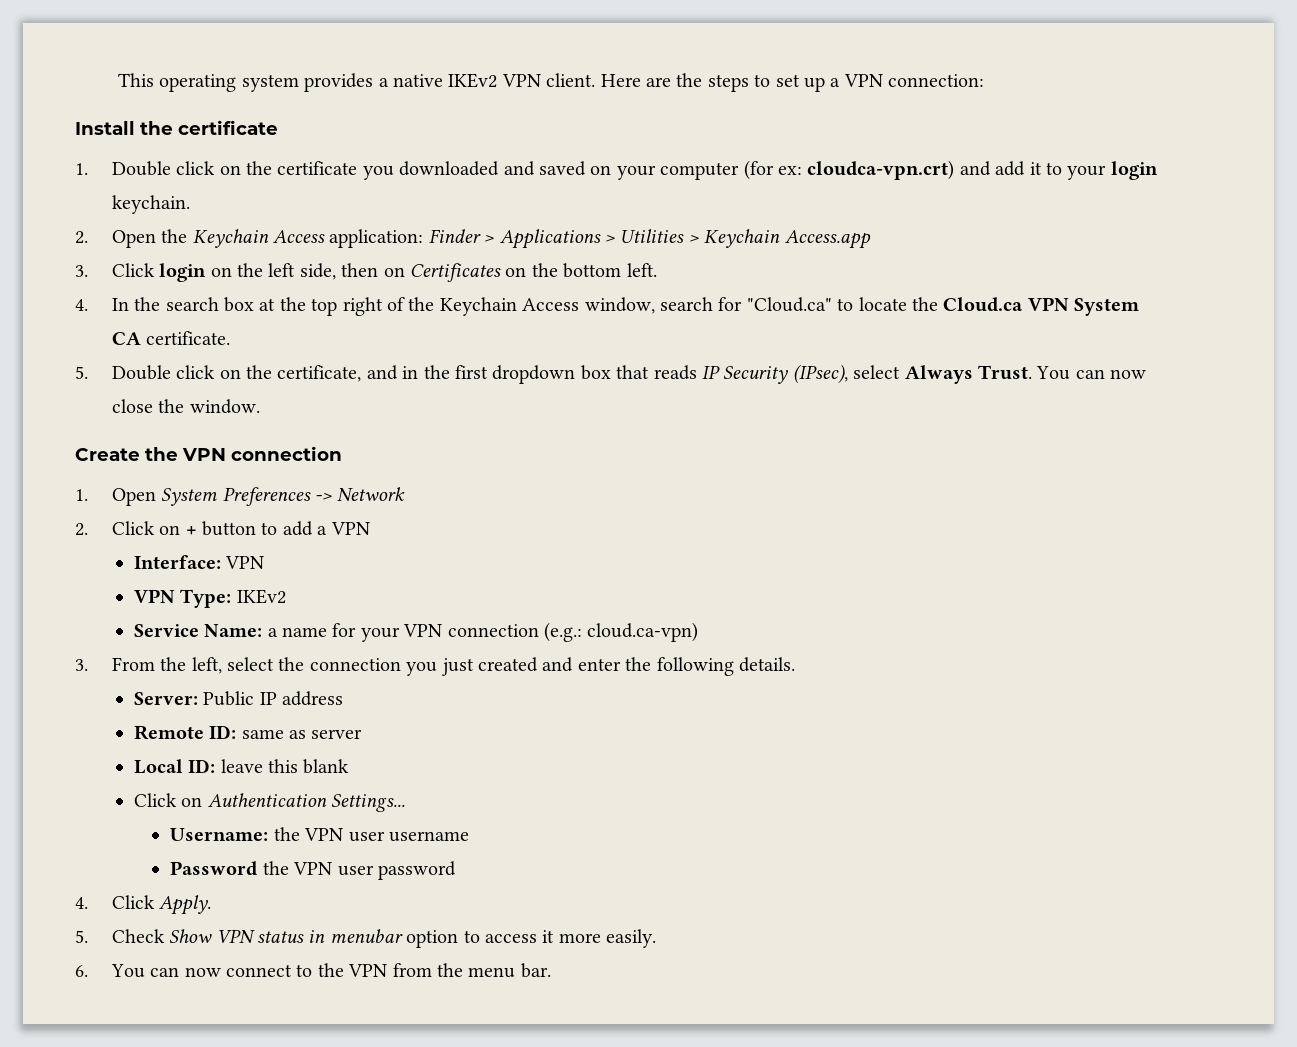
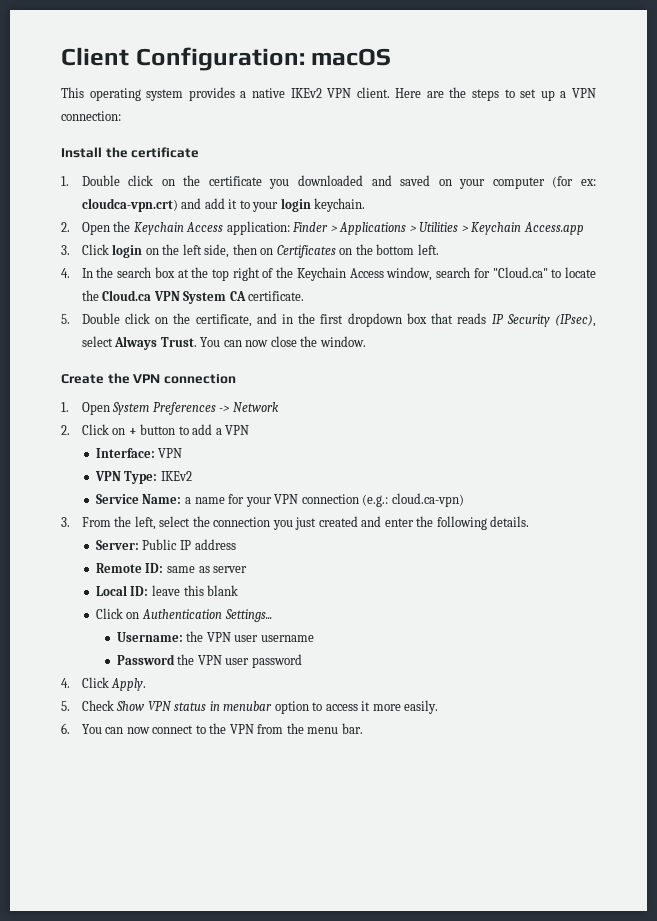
(118, 80) none -> [61,47,392,71] Client Configuration: macOS //

